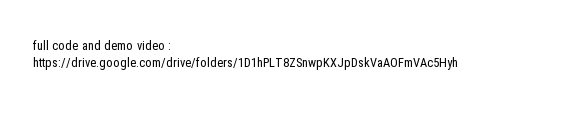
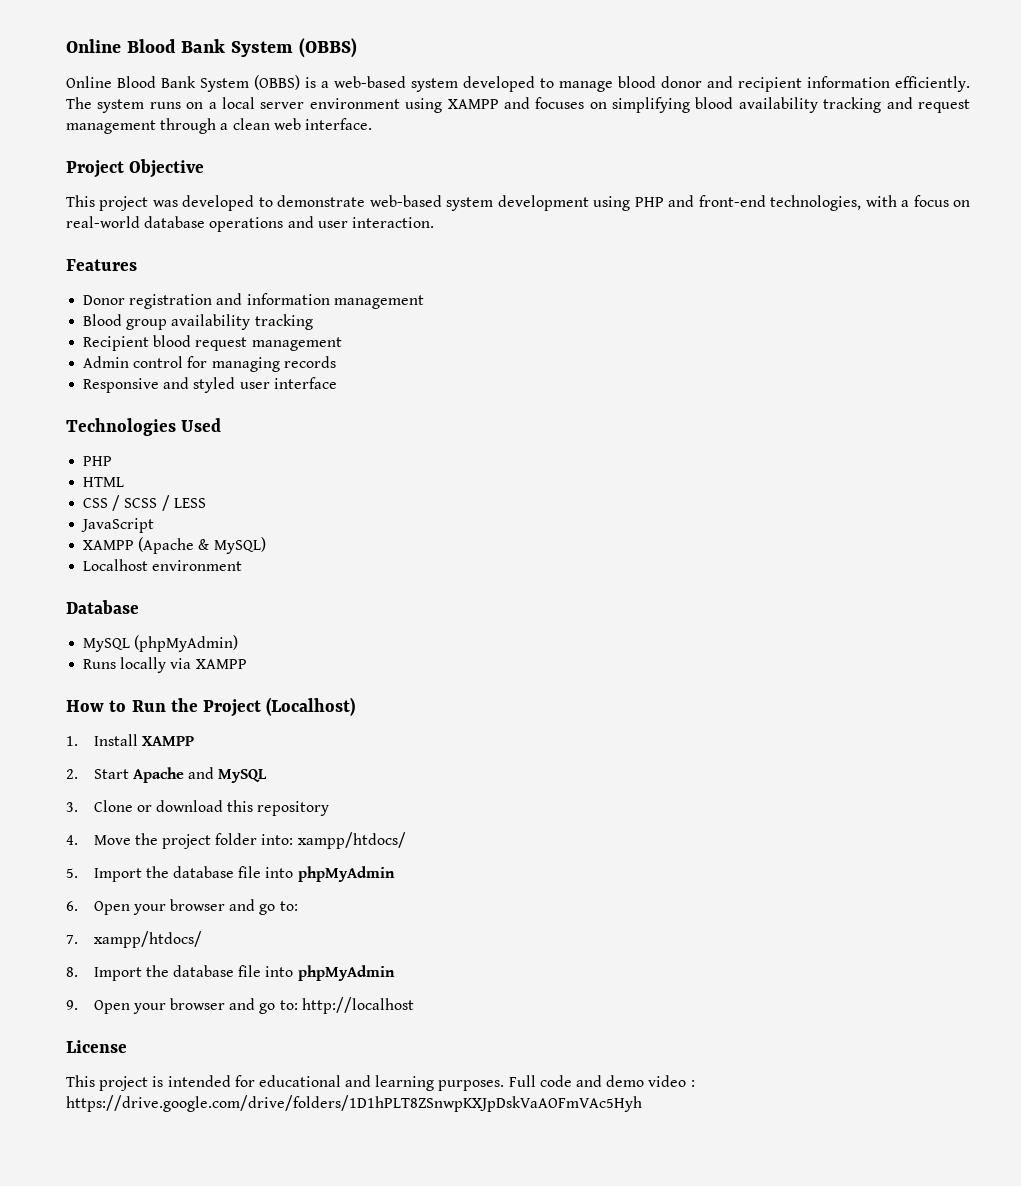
[33,40,49,50] full -> [66,38,357,58] [66,75,970,92] [66,97,971,113] [66,118,372,134] [66,159,205,178] [66,195,971,211] [66,216,434,232] [66,259,137,271] [83,293,424,309] [83,314,313,330] [83,335,342,351] [83,356,336,372] [83,377,337,393] [66,418,222,436] [83,456,113,466] [83,477,125,487] [83,495,206,511] [81,518,155,533] [83,537,266,554] [83,559,243,571] [66,600,139,614] [83,635,239,652] [83,657,247,673] [66,697,356,717] [66,734,194,746] [66,767,268,783] [66,800,330,816] [66,832,406,849] [66,866,395,882] [66,899,298,915] [66,931,202,948] [66,965,395,981] [66,997,414,1014] [66,1040,127,1053] [66,1075,536,1091] Online Blood Bank System (OBBS) // Online Blood Bank System (OBBS) is a web-based system developed to manage blood donor and recipient information efficiently. The system runs on a local server environment using XAMPP and focuses on simplifying blood availability tracking and request management through a clean web interface. // Project Objective // This project was developed to demonstrate web-based system development using PHP and front-end technologies, with a focus on real-world database operations and user interaction. // Features // Donor registration and information management // Blood group availability tracking // Recipient blood request management // Admin control for managing records // Responsive and styled user interface // Technologies Used // PHP // HTML // CSS / SCSS / LESS // JavaScript // XAMPP (Apache & MySQL) // Localhost environment // Database // MySQL (phpMyAdmin) // Runs locally via XAMPP // How to Run the Project (Localhost) // 1. Install XAMPP // 2. Start Apache and MySQL // 3. Clone or download this repository // 4. Move the project folder into: xampp/htdocs/ // 5. Import the database file into phpMyAdmin // 6. Open your browser and go to: // 7. xampp/htdocs/ // 8. Import the database file into phpMyAdmin // 9. Open your browser and go to: http://localhost // License // This project is intended for educational and learning purposes. Full

